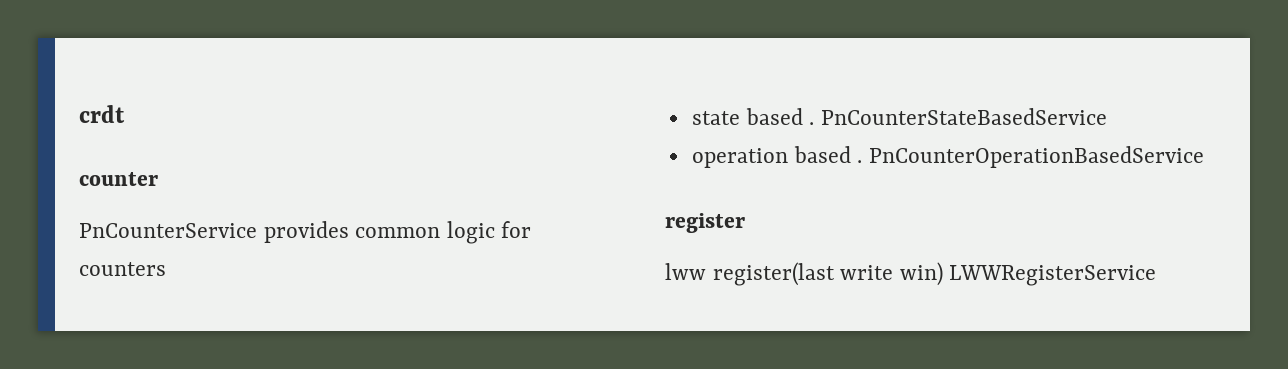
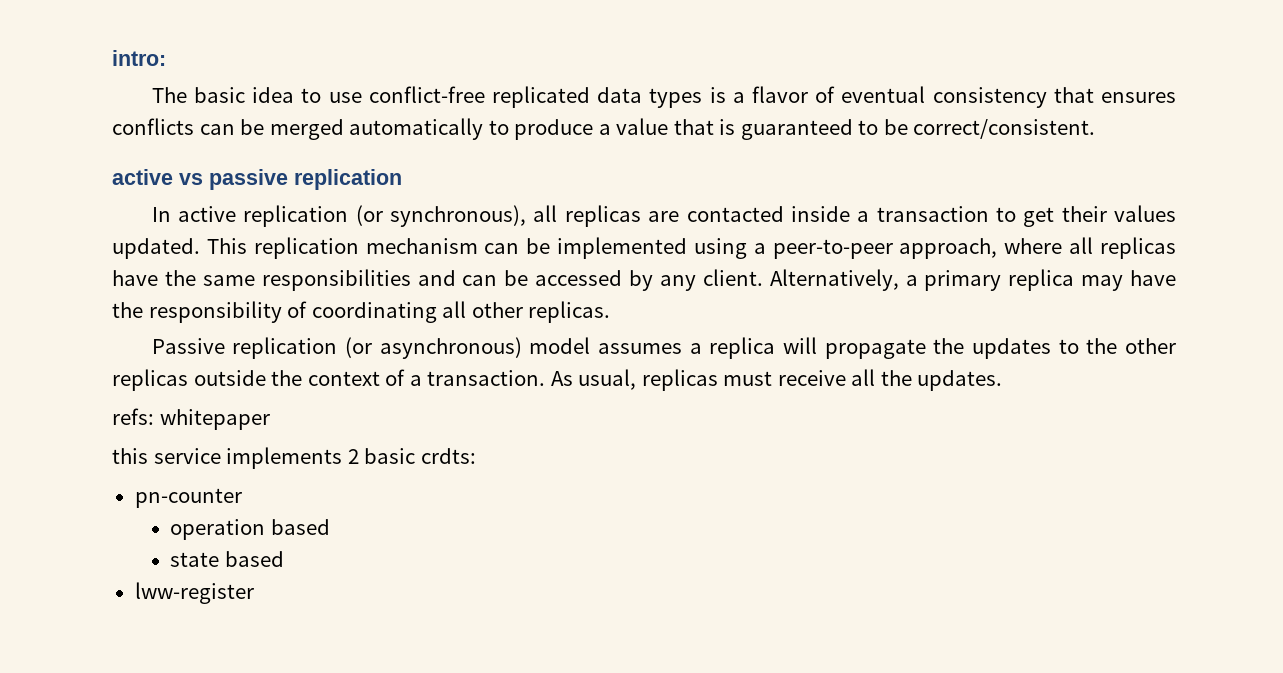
[79,105,125,123] [79,172,158,186] [79,221,532,244] [79,262,166,276] [691,108,1107,125] [691,146,1204,168] [665,213,745,233] [665,262,1157,286] crdt // counter // PnCounterService provides common logic for counters // state based . PnCounterStateBasedService // operation based . PnCounterOperationBasedService // register // lww register(last write win) LWWRegisterService -> [112,50,166,66] [151,86,1177,108] [112,118,1096,140] [112,169,402,190] [151,205,1177,227] [112,237,1176,259] [112,269,1176,291] [112,301,611,323] [151,337,1177,359] [112,369,1003,391] [112,408,270,430] [112,447,476,469] [134,488,242,508] [170,519,330,540] [170,551,284,567] [134,582,254,604] intro: // The basic idea to use conflict-free replicated data types is a flavor of eventual consistency that ensures conflicts can be merged automatically to produce a value that is guaranteed to be correct/consistent. // active vs passive replication // In active replication (or synchronous), all replicas are contacted inside a transaction to get their values updated. This replication mechanism can be implemented using a peer-to-peer approach, where all replicas have the same responsibilities and can be accessed by any client. Alternatively, a primary replica may have the responsibility of coordinating all other replicas. // Passive replication (or asynchronous) model assumes a replica will propagate the updates to the other replicas outside the context of a transaction. As usual, replicas must receive all the updates. // refs: whitepaper // this service implements 2 basic crdts: // pn-counter // operation based // state based // lww-register

